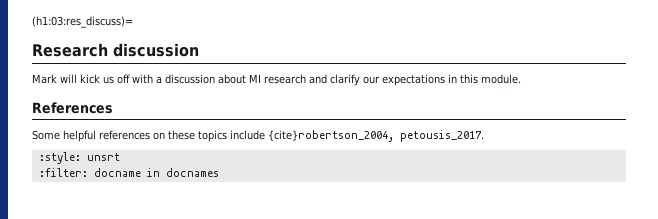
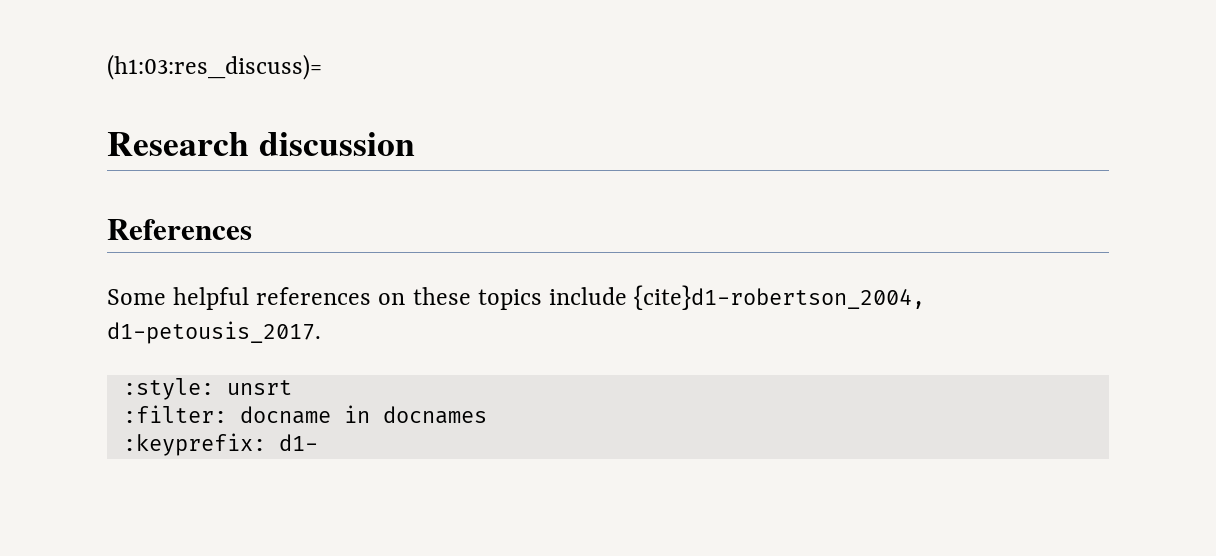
[32,74,521,86] // Mark will kick us off with a discussion about MI research and clarify our expectations in this module. -> (415, 144) none
[268,130,484,142] {cite}robertson_2004, petousis_2017. -> [634,285,926,310] [107,321,321,344] {cite}d1-robertson_2004, d1-petousis_2017.
(219, 172) none -> [122,433,318,456] // :keyprefix: d1-

